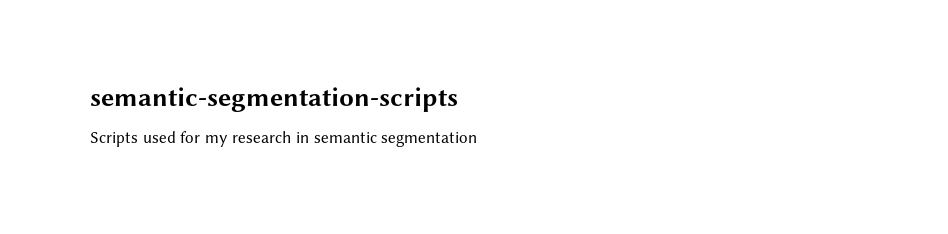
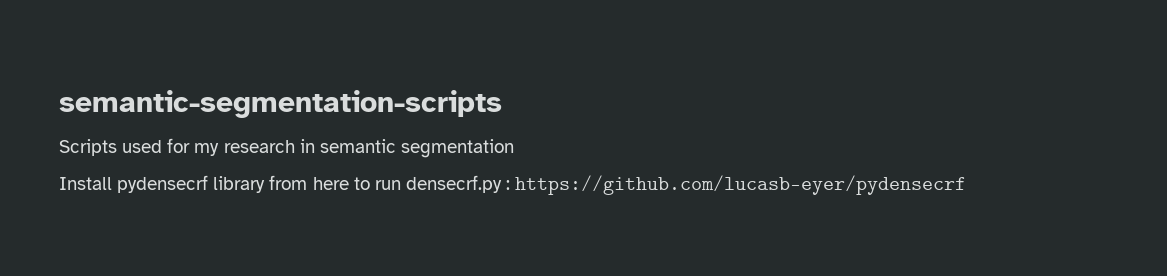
(478, 139) none -> [59,175,967,195] // Install pydensecrf library from here to run densecrf.py : https://github.com/lucasb-eyer/pydensecrf

